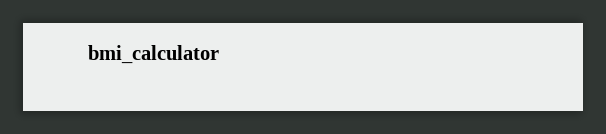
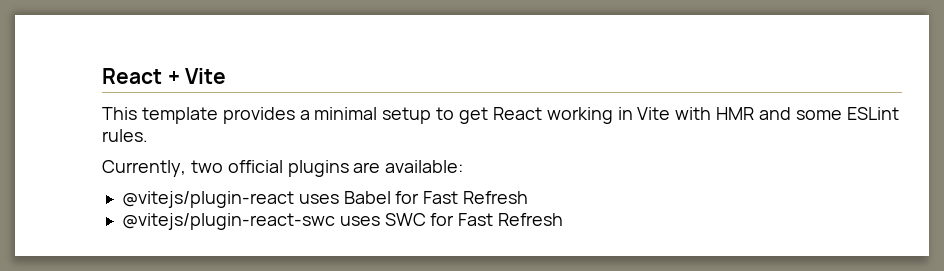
[88,45,219,64] bmi_calculator -> [102,68,227,84] [102,107,899,124] [102,129,148,142] [102,160,464,177] [121,191,529,208] [121,213,564,230] React + Vite // This template provides a minimal setup to get React working in Vite with HMR and some ESLint rules. // Currently, two official plugins are available: // @vitejs/plugin-react uses Babel for Fast Refresh // @vitejs/plugin-react-swc uses SWC for Fast Refresh

